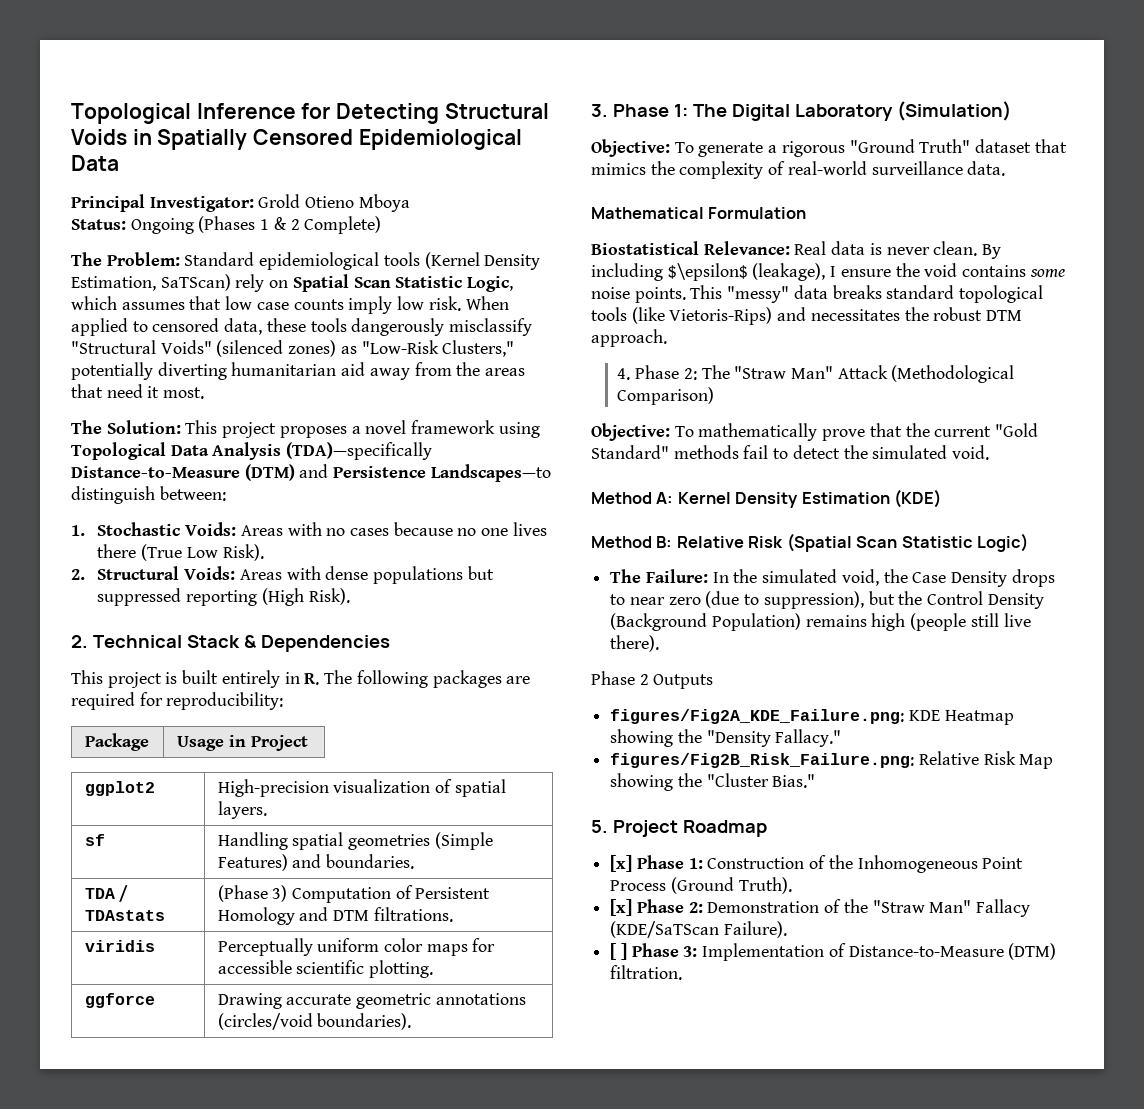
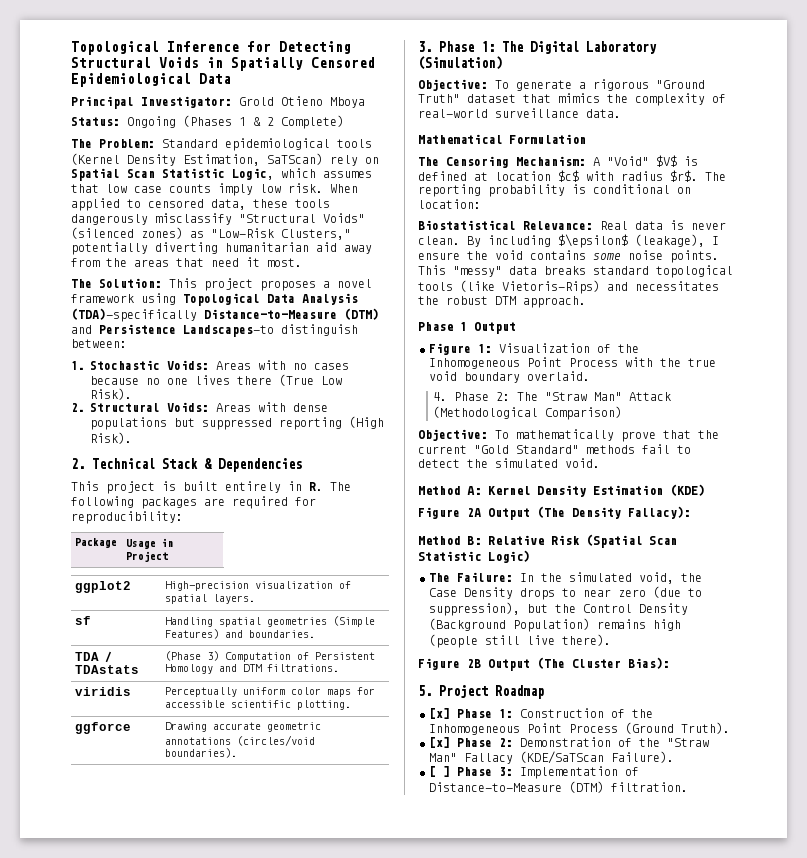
(807, 213) none -> [418,155,698,168] [418,170,726,182] [418,184,691,197] [418,199,481,209] // The Censoring Mechanism: A "Void" $V$ is defined at location $c$ with radius $r$. The reporting probability is conditional on location:
(667, 338) none -> [418,322,516,334] [429,343,639,355] [429,357,716,369] [429,371,590,383] // Phase 1 Output // Figure 1: Visualization of the Inhomogeneous Point Process with the true void boundary overlaid.
(942, 498) none -> [418,506,691,520] // Figure 2A Output (The Density Fallacy):
[591,671,714,689] [610,709,1014,725] [610,729,842,747] [610,751,1054,769] [610,773,816,791] Phase 2 Outputs // figures/Fig2A_KDE_Failure.png: KDE Heatmap showing the "Density Fallacy." // figures/Fig2B_Risk_Failure.png: Relative Risk Map showing the "Cluster Bias." -> [418,657,670,671] Figure 2B Output (The Cluster Bias):

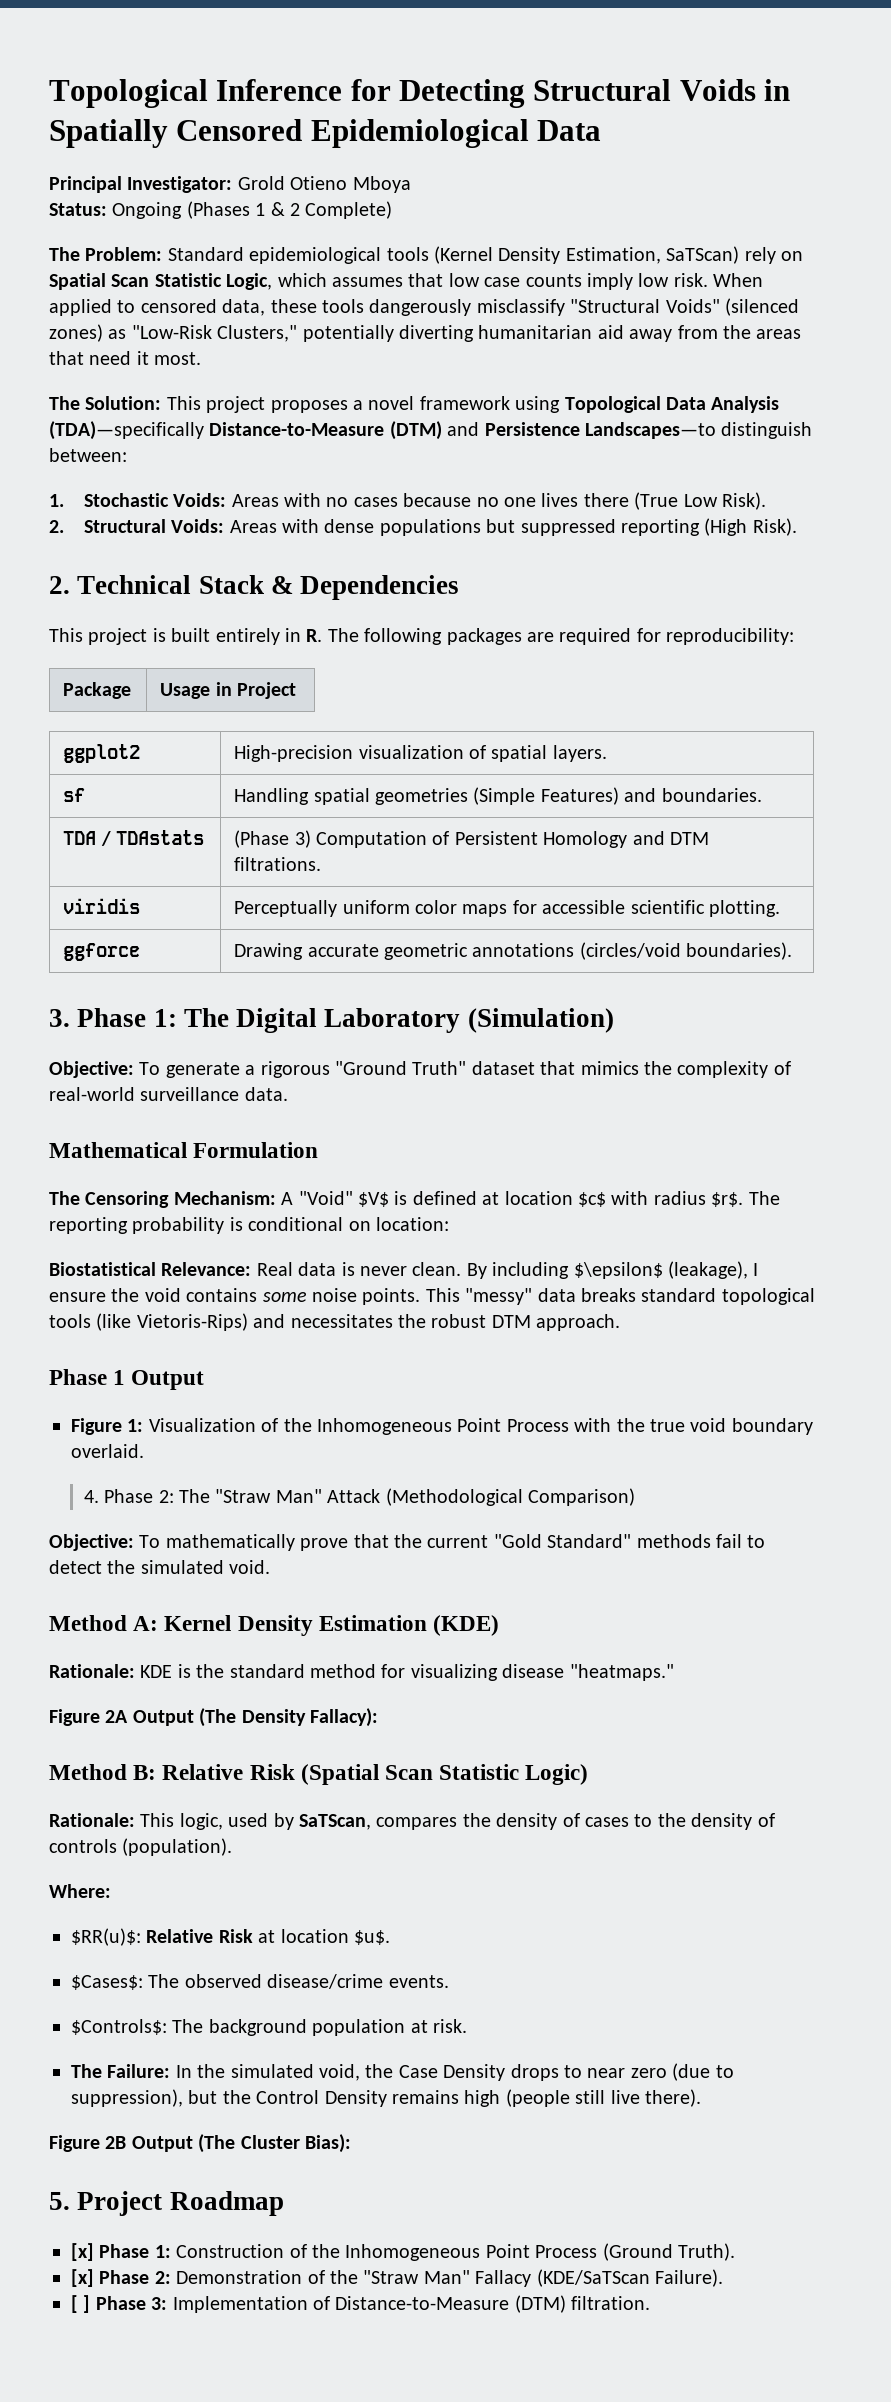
(705, 490) none -> [49,1664,674,1681] // Rationale: KDE is the standard method for visualizing disease "heatmaps."
(530, 556) none -> [49,1813,775,1830] [49,1838,233,1856] [49,1884,111,1898] [71,1928,390,1946] [71,1974,449,1990] [71,2019,467,2036] // Rationale: This logic, used by SaTScan, compares the density of cases to the density of controls (population). // Where: // $RR(u)$: Relative Risk at location $u$. // $Cases$: The observed disease/crime events. // $Controls$: The background population at risk.
[429,618,590,632] (Background Population) -> (387, 2098) none

